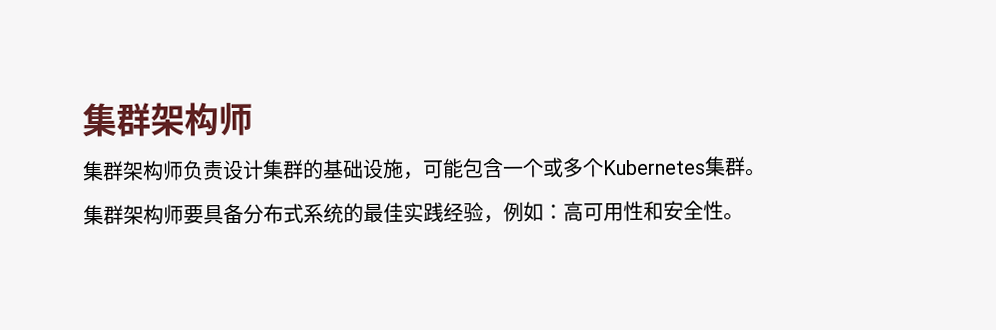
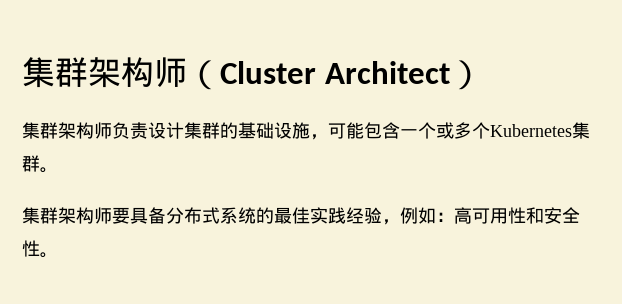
[82,101,253,138] 集群架构师 -> [22,57,483,90] 集群架构师（Cluster Architect）

